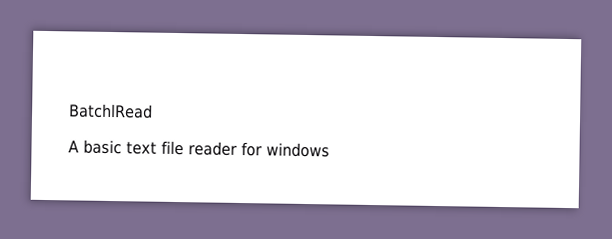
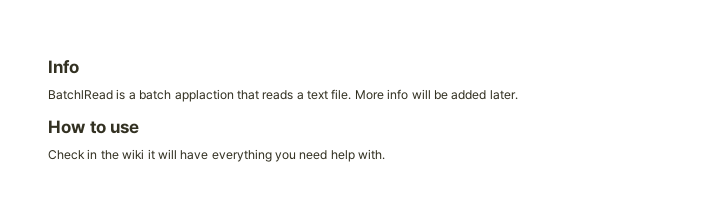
(69, 111) none -> [48,60,79,74] Info //
[68,139,330,158] // A basic text file reader for windows -> [116,89,518,102] [48,120,140,134] [48,149,386,162] is a batch applaction that reads a text file. More info will be added later. // How to use // Check in the wiki it will have everything you need help with.

